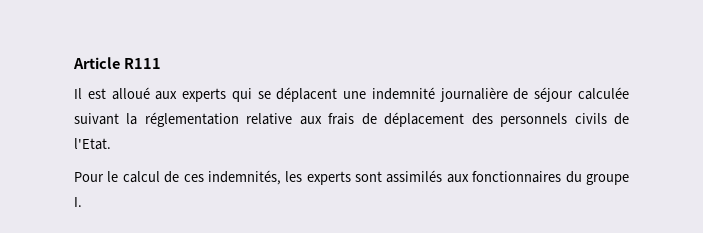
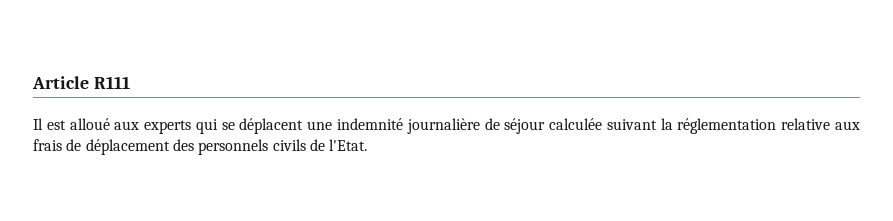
[74,170,629,185] [74,197,82,207] // Pour le calcul de ces indemnités, les experts sont assimilés aux fonctionnaires du groupe I. -> (368, 145) none

